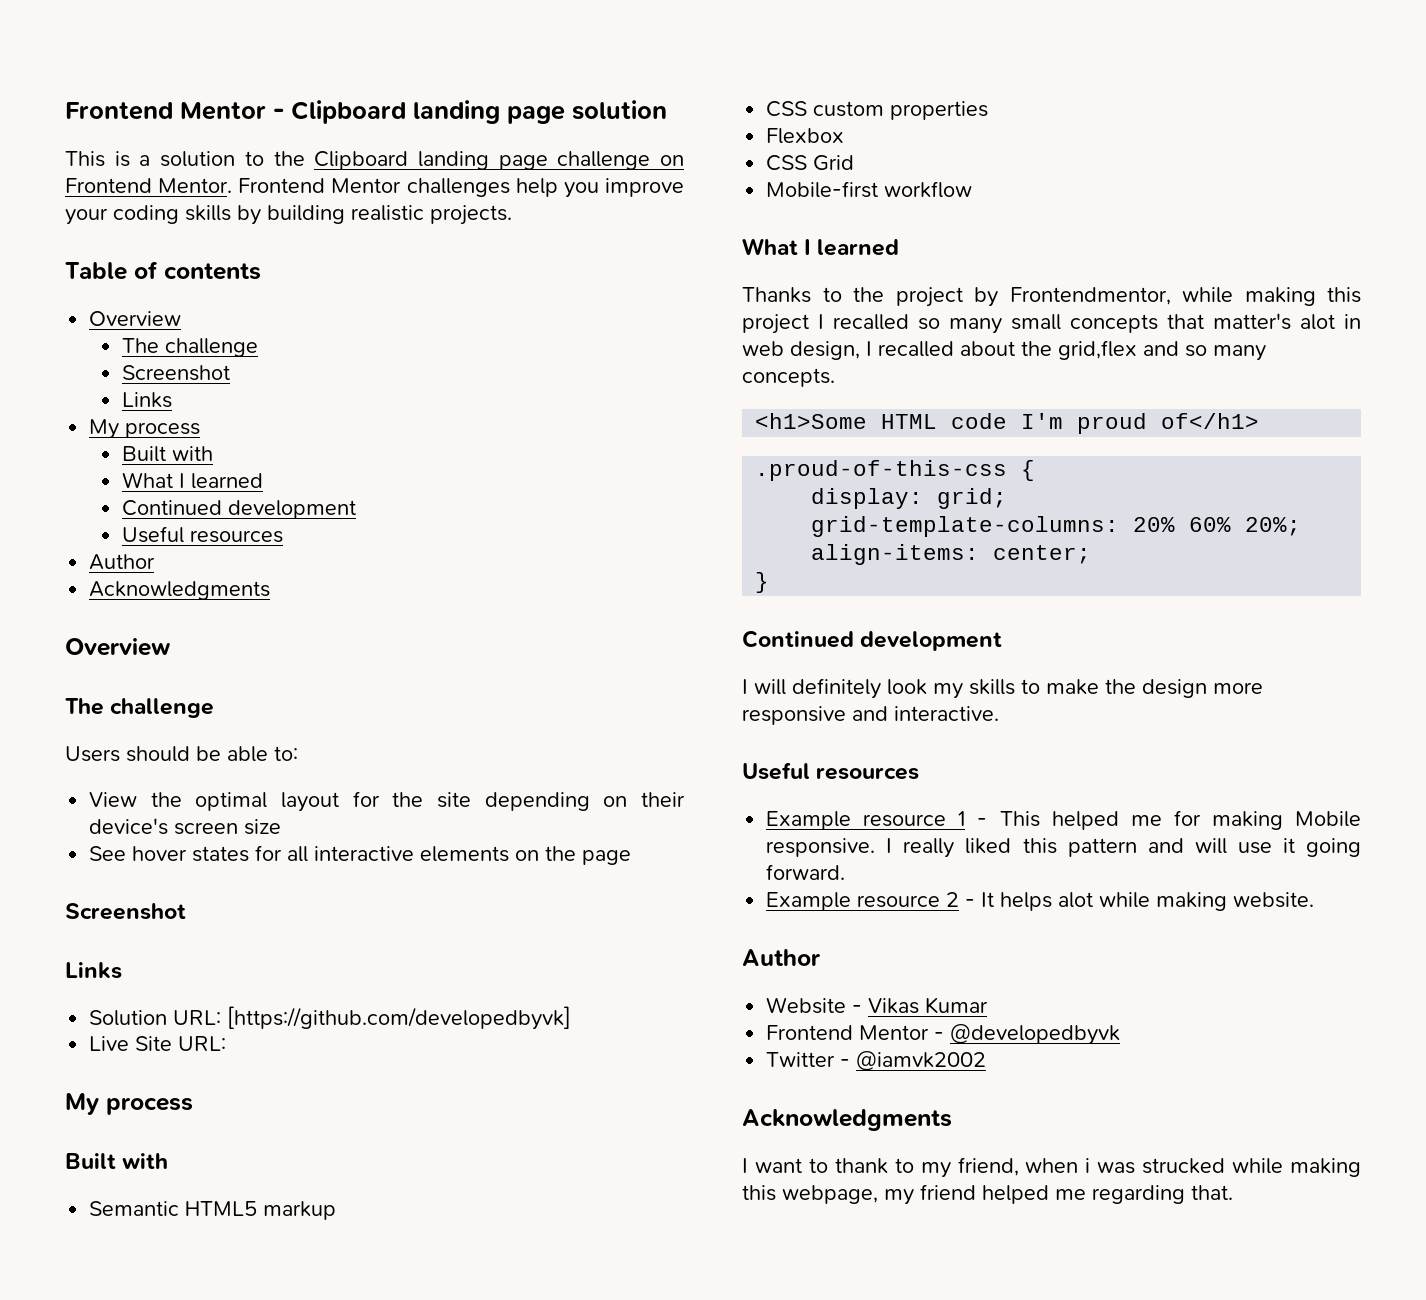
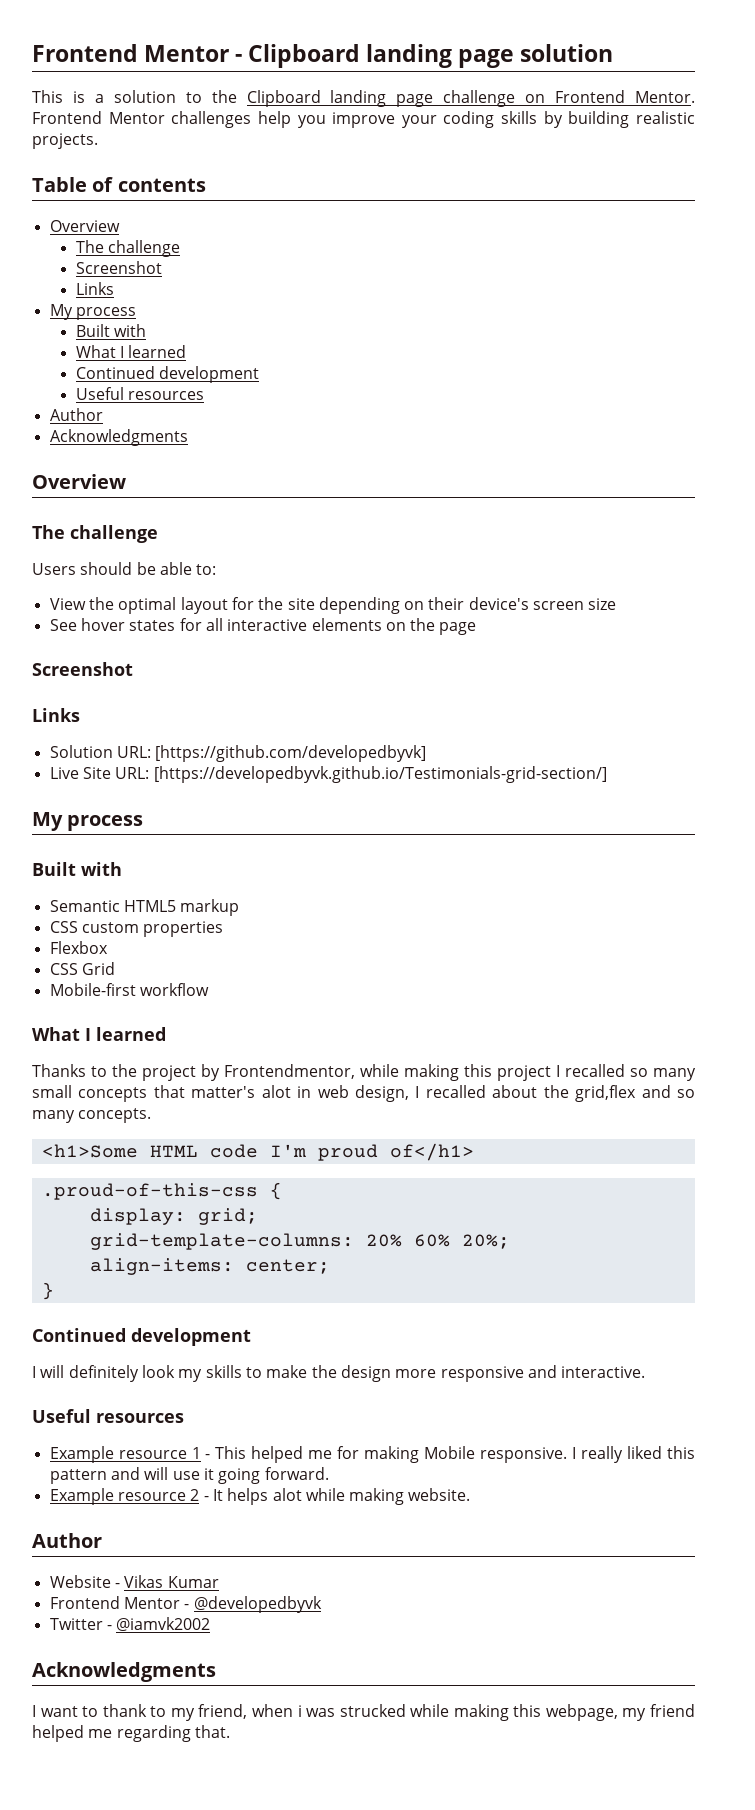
(227, 1043) none -> [153,766,607,783] [https://developedbyvk.github.io/Testimonials-grid-section/]

